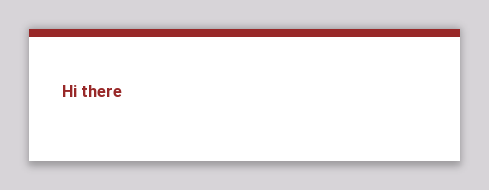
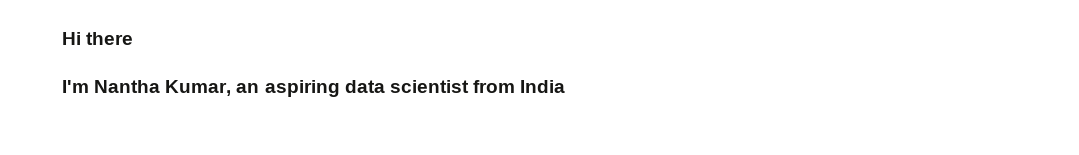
(123, 91) none -> [62,80,566,97] // I'm Nantha Kumar, an aspiring data scientist from India

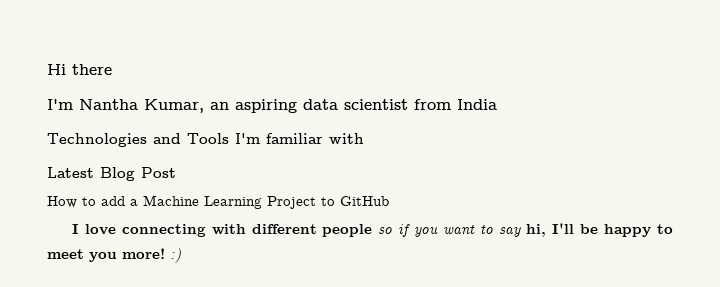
(566, 86) none -> [47,133,364,147] [47,167,176,181] [47,195,389,209] [71,223,674,237] [47,248,181,263] // Technologies and Tools I'm familiar with // Latest Blog Post // How to add a Machine Learning Project to GitHub // I love connecting with different people so if you want to say hi, I'll be happy to meet you more! :)

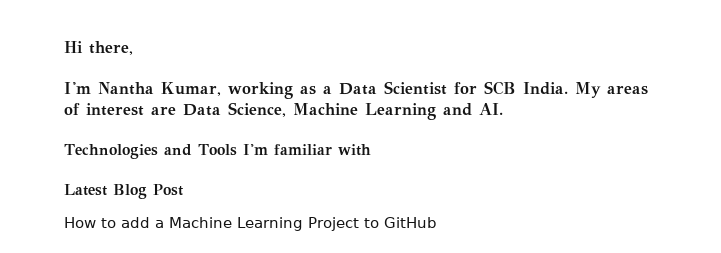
[72,64,112,75] there -> [89,41,133,55] there,
[210,99,497,113] an aspiring data scientist from India -> [228,81,648,99] [64,102,503,120] working as a Data Scientist for SCB India. My areas of interest are Data Science, Machine Learning and AI.
[71,223,674,237] [47,248,181,263] // I love connecting with different people so if you want to say hi, I'll be happy to meet you more! :) -> (437, 222) none

